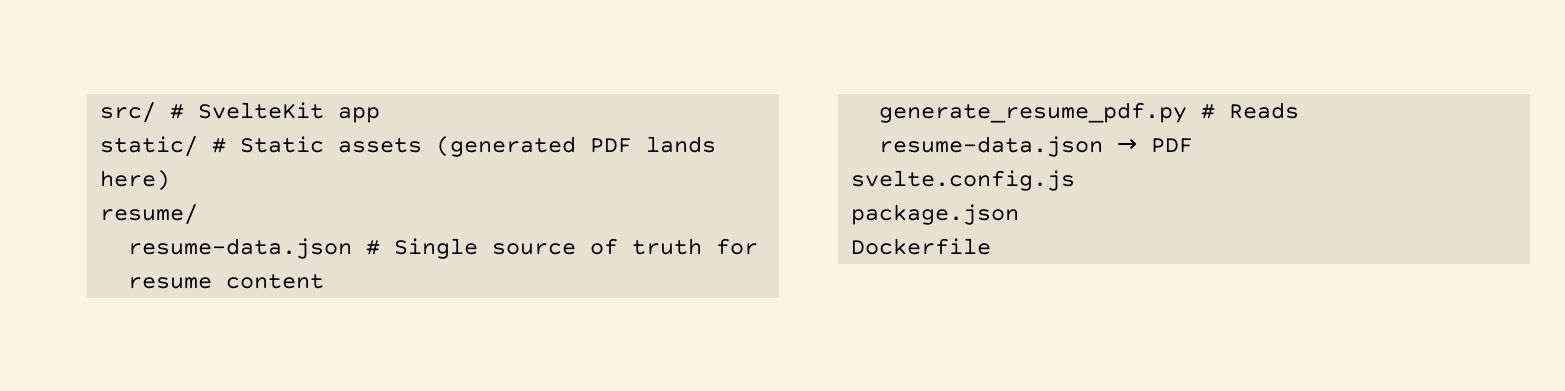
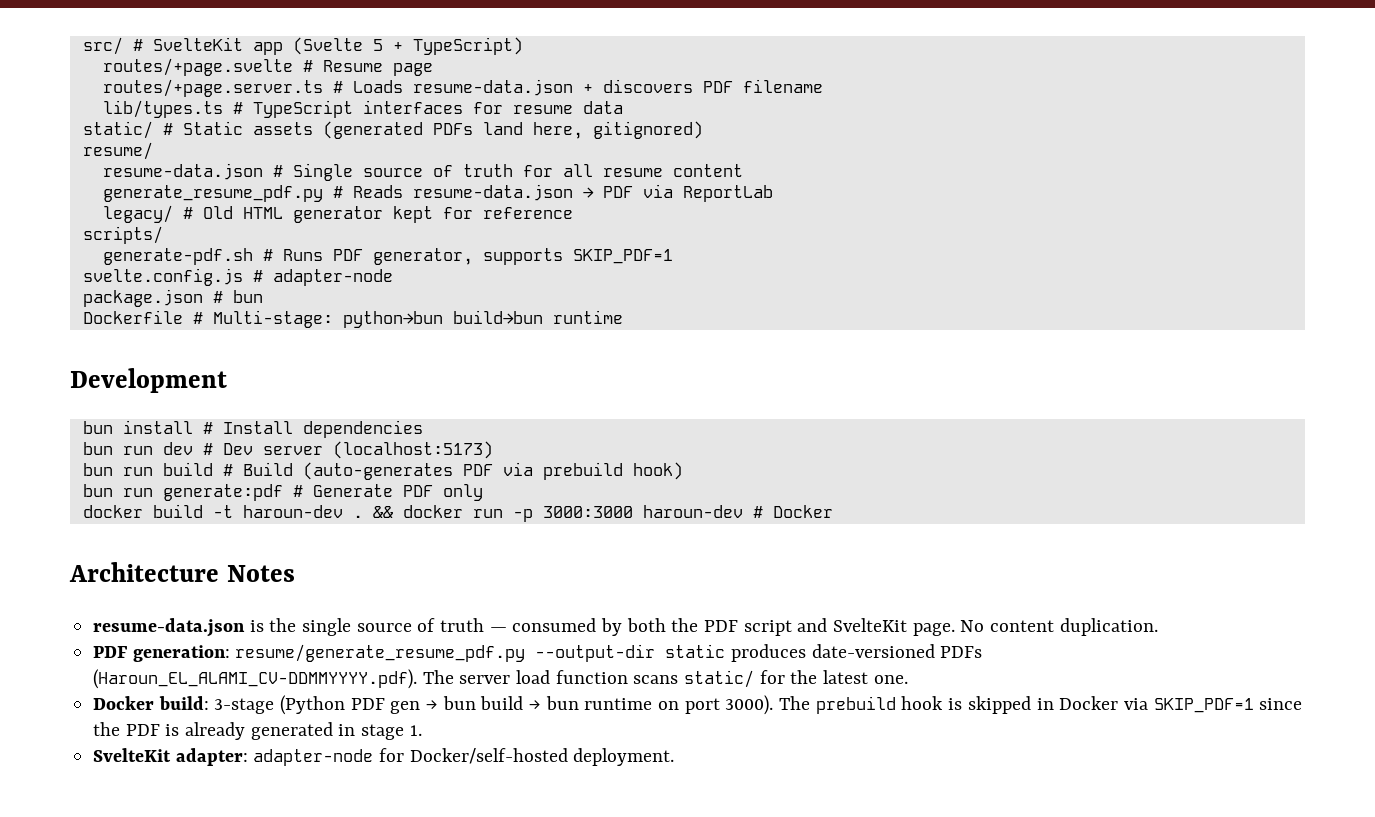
(380, 115) none -> [292,37,523,55] [102,58,433,76] [102,79,823,97] [102,100,623,118] (Svelte 5 + TypeScript) // routes/+page.svelte # Resume page // routes/+page.server.ts # Loads resume-data.json + discovers PDF filename // lib/types.ts # TypeScript interfaces for resume data
[589,136,716,153] [99,170,170,191] PDF lands here) -> [432,121,703,139] PDFs land here, gitignored)
(758, 246) none -> [562,164,593,177] all
(1193, 145) none -> [642,184,773,202] [102,205,573,223] [82,226,163,244] [102,248,673,265] via ReportLab // legacy/ # Old HTML generator kept for reference // scripts/ // generate-pdf.sh # Runs PDF generator, supports SKIP_PDF=1
(1075, 180) none -> [252,269,393,286] # adapter-node
(1019, 214) none -> [212,290,263,303] # bun
(991, 246) none -> [192,310,623,328] [70,368,227,393] [82,420,423,438] [82,441,493,459] [82,462,683,480] [82,484,483,501] [82,504,833,522] [69,562,295,582] [93,618,1158,637] [93,644,983,662] [93,669,908,689] [93,695,1303,715] [93,722,422,740] [93,748,675,766] # Multi-stage: python→bun build→bun runtime // Development // bun install # Install dependencies // bun run dev # Dev server (localhost:5173) // bun run build # Build (auto-generates PDF via prebuild hook) // bun run generate:pdf # Generate PDF only // docker build -t haroun-dev . && docker run -p 3000:3000 haroun-dev # Docker // Architecture Notes // resume-data.json is the single source of truth — consumed by both the PDF script and SvelteKit page. No content duplication. // PDF generation: resume/generate_resume_pdf.py --output-dir static produces date-versioned PDFs (Haroun_EL_ALAMI_CV-DDMMYYYY.pdf). The server load function scans static/ for the latest one. // Docker build: 3-stage (Python PDF gen → bun build → bun runtime on port 3000). The prebuild hook is skipped in Docker via SKIP_PDF=1 since the PDF is already generated in stage 1. // SvelteKit adapter: adapter-node for Docker/self-hosted deployment.

